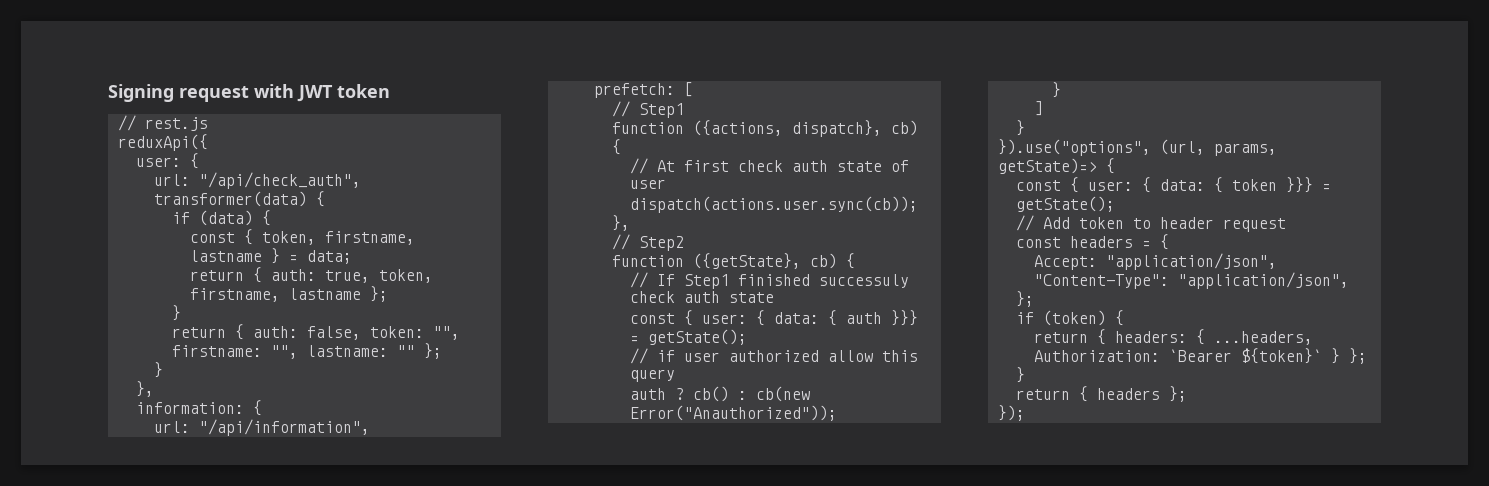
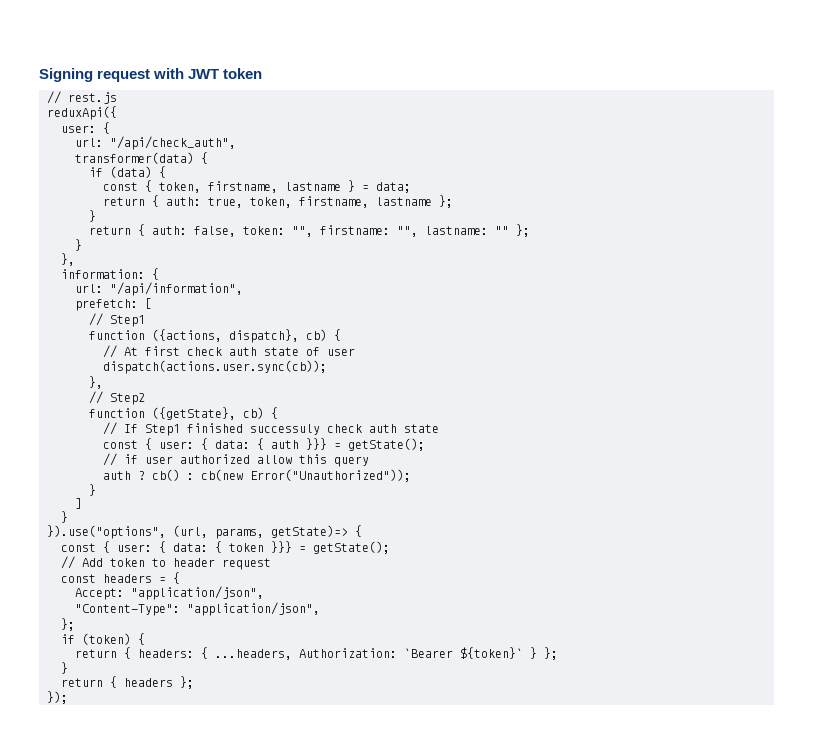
[629,405,837,421] Error("Anauthorized")); -> [250,469,412,482] Error("Unauthorized"));

